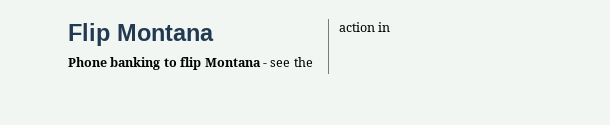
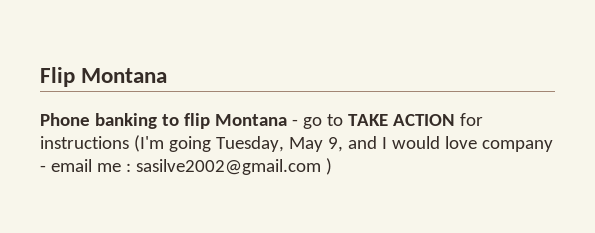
[270,57,313,67] [339,22,391,32] see the action in -> [302,113,483,129] [40,135,553,152] [40,158,332,175] go to TAKE ACTION for instructions (I'm going Tuesday, May 9, and I would love company - email me : sasilve2002@gmail.com )

